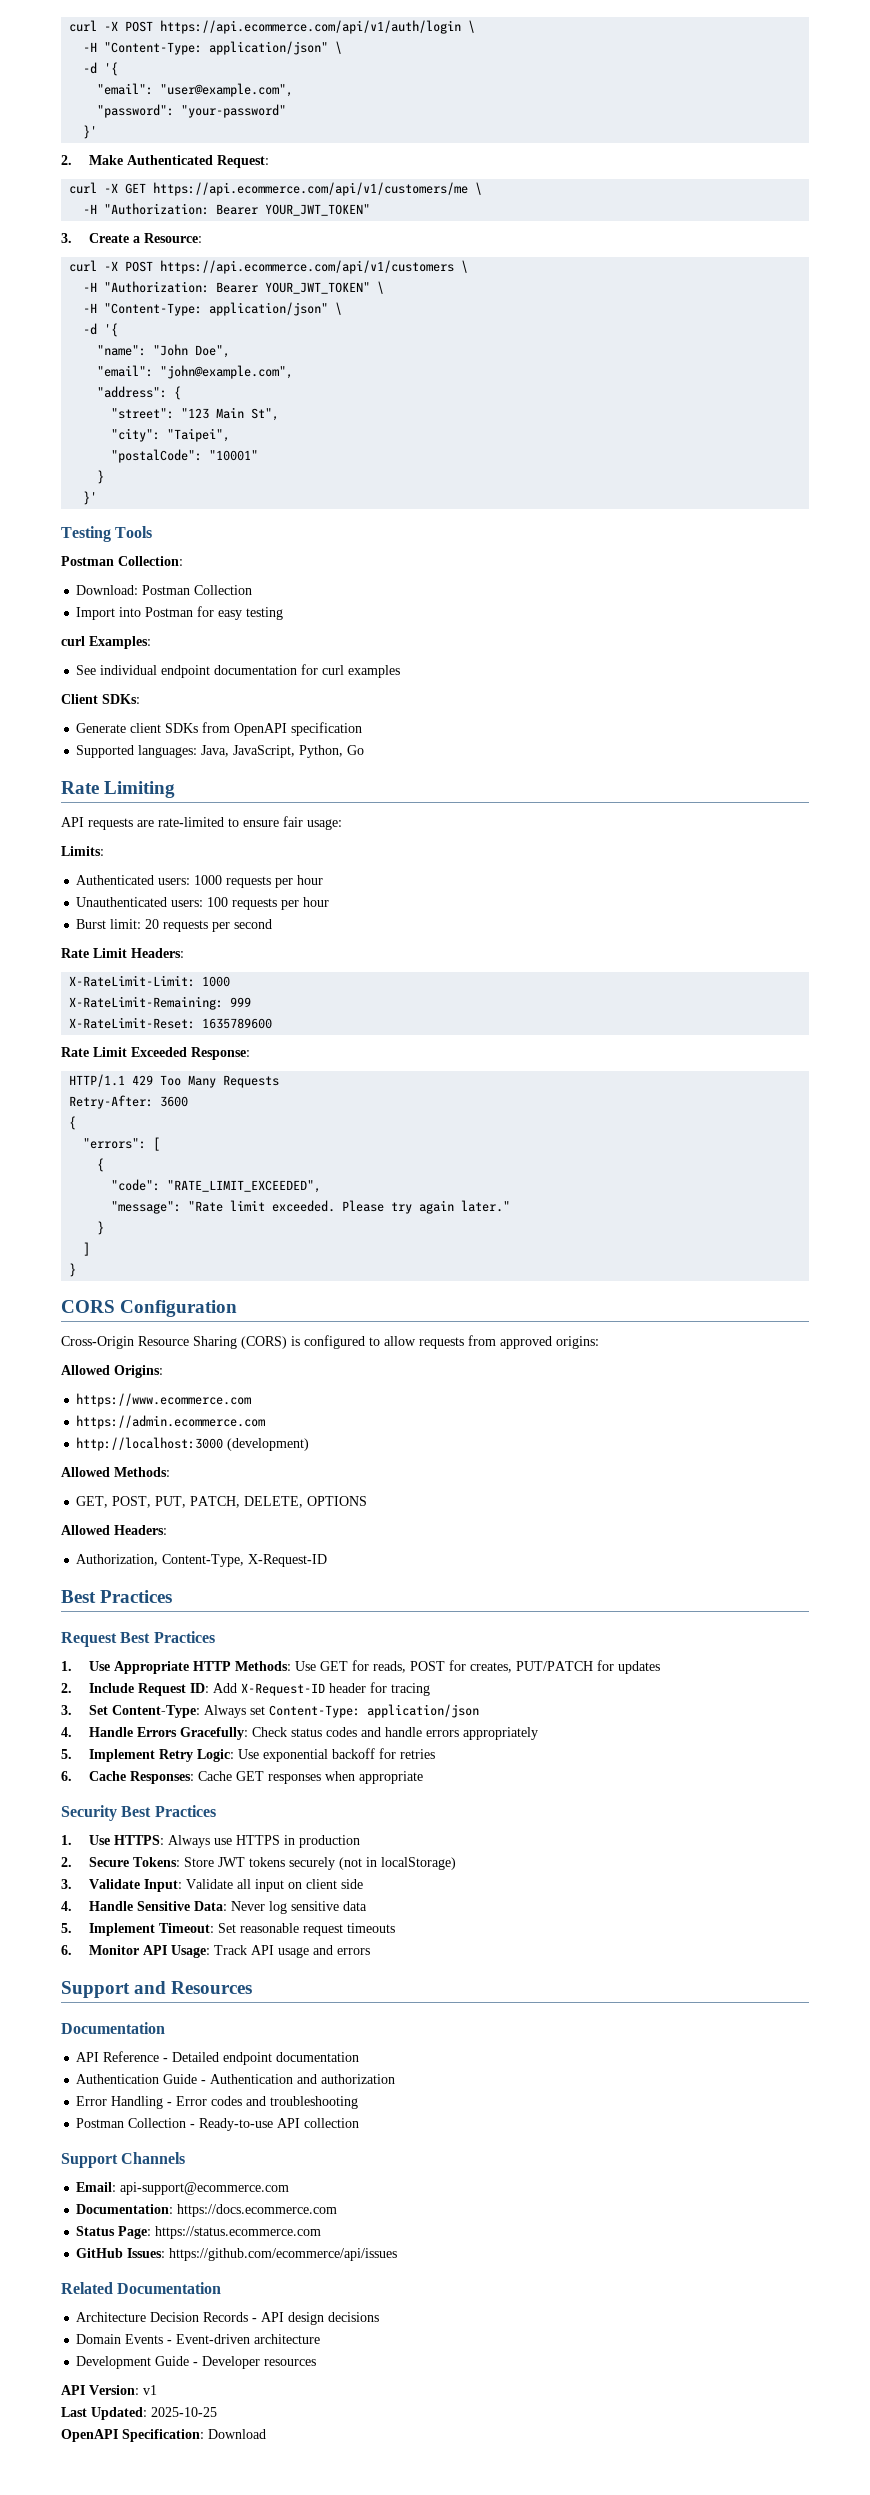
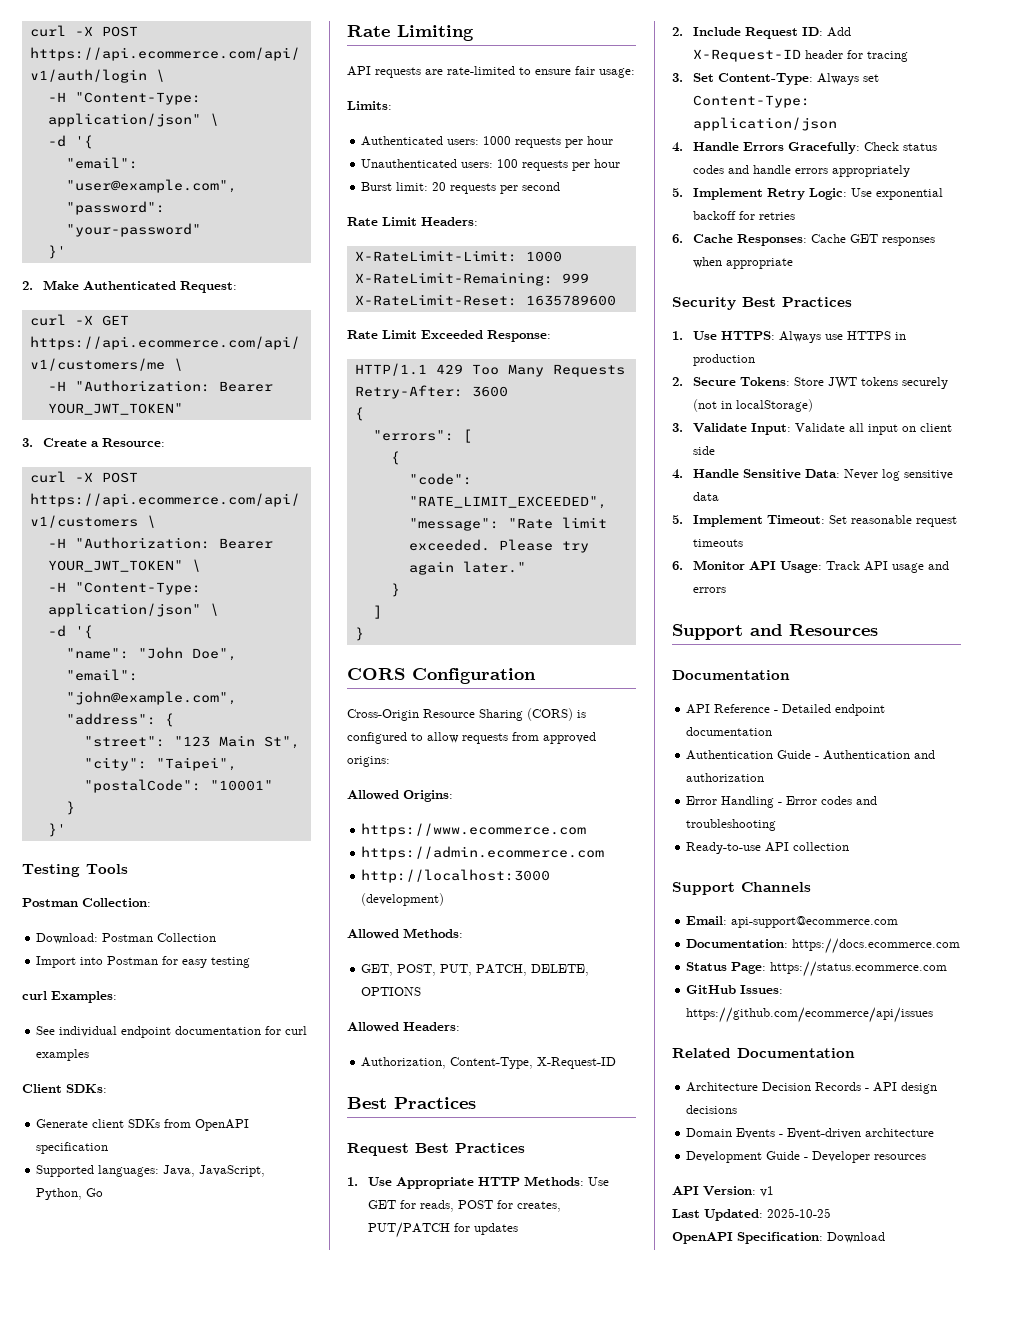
[76,2118,196,2128] Postman Collection - -> (777, 825) none

